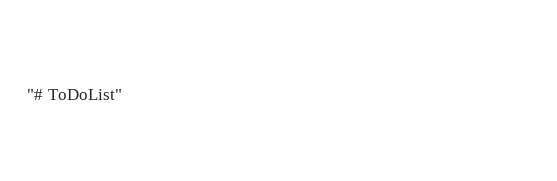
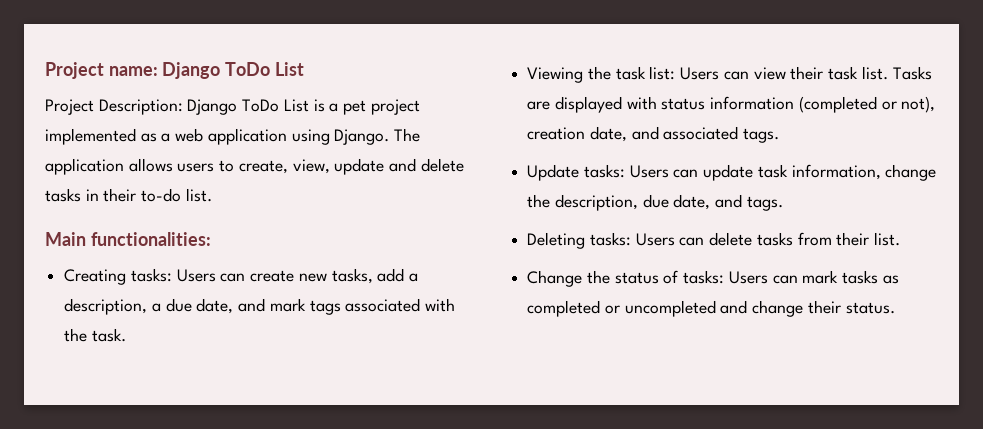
[27,89,122,100] "# ToDoList" -> [45,62,304,79] [45,99,420,115] [45,128,421,145] [45,158,464,175] [45,188,212,202] [45,232,211,246] [64,268,419,285] [64,298,456,315] [64,328,126,342] [527,66,932,83] [527,96,936,113] [527,126,780,143] [527,164,937,181] [527,194,783,211] [527,232,901,249] [527,270,899,287] [527,300,895,317] Project name: Django ToDo List // Project Description: Django ToDo List is a pet project implemented as a web application using Django. The application allows users to create, view, update and delete tasks in their to-do list. // Main functionalities: // Creating tasks: Users can create new tasks, add a description, a due date, and mark tags associated with the task. // Viewing the task list: Users can view their task list. Tasks are displayed with status information (completed or not), creation date, and associated tags. // Update tasks: Users can update task information, change the description, due date, and tags. // Deleting tasks: Users can delete tasks from their list. // Change the status of tasks: Users can mark tasks as completed or uncompleted and change their status.

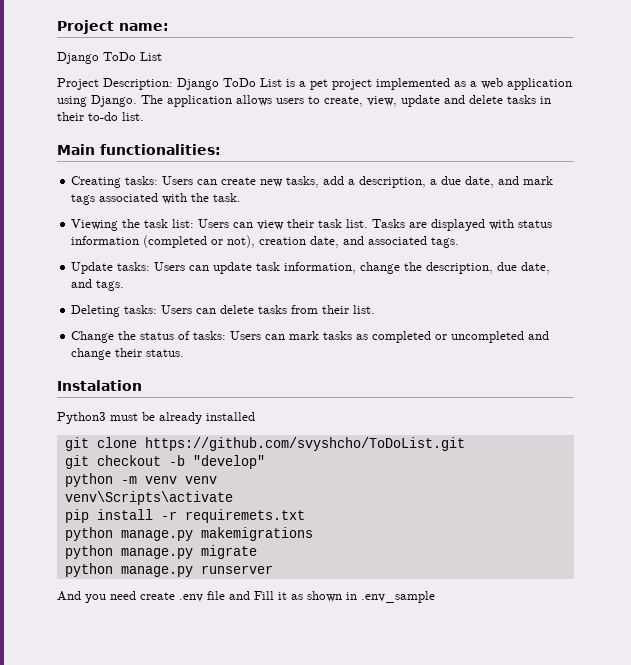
(158, 71) none -> (169, 27) //
(895, 308) none -> [57,380,142,391] [57,412,255,424] [64,437,465,451] [64,455,265,469] [64,473,217,487] [64,491,233,505] [64,509,305,523] [64,527,313,541] [64,545,257,559] [64,563,273,577] [57,591,435,603] // Instalation // Python3 must be already installed // git clone https://github.com/svyshcho/ToDoList.git // git checkout -b "develop" // python -m venv venv // venv\Scripts\activate // pip install -r requiremets.txt // python manage.py makemigrations // python manage.py migrate // python manage.py runserver // And you need create .env file and Fill it as shown in .env_sample

